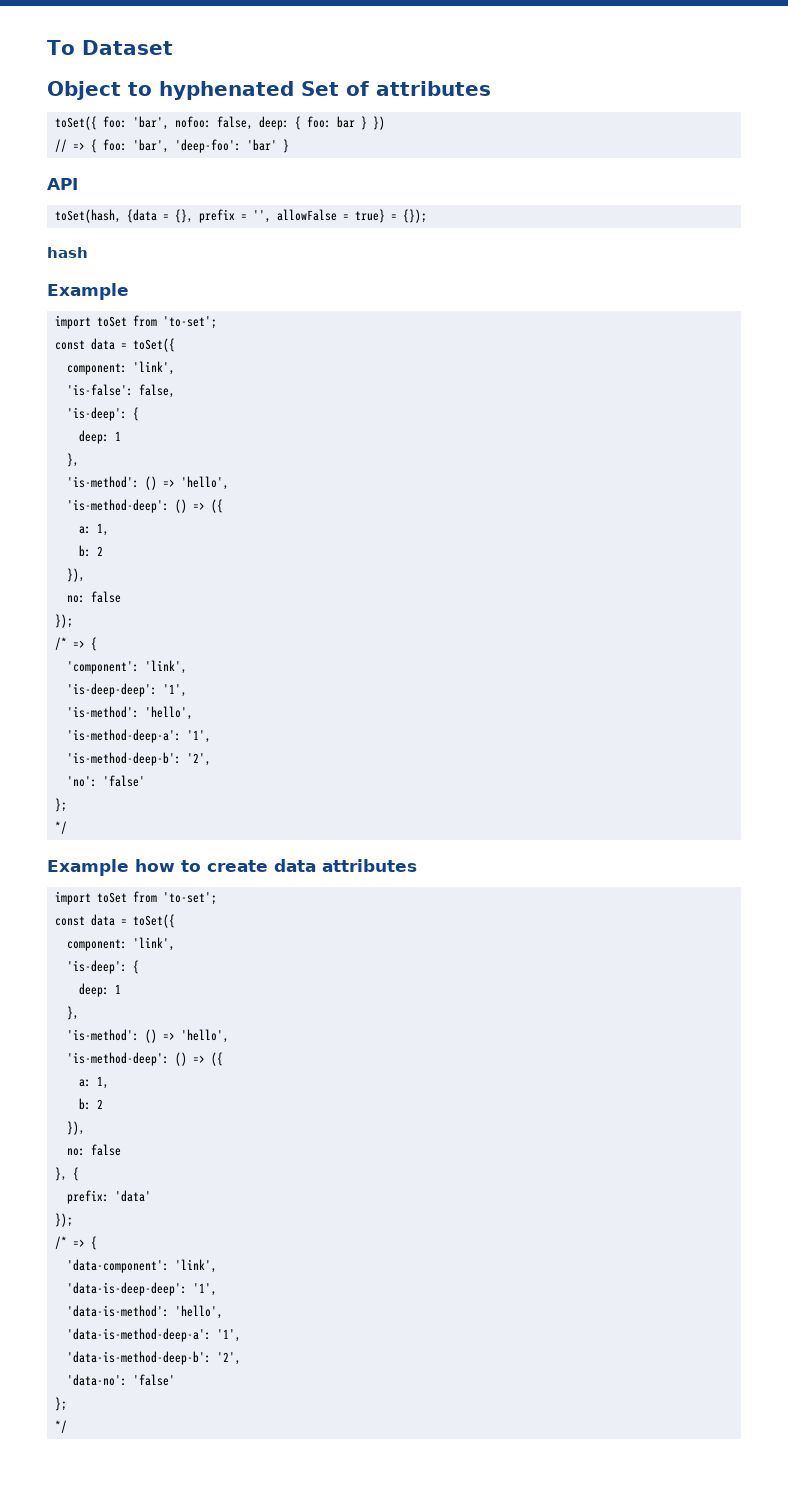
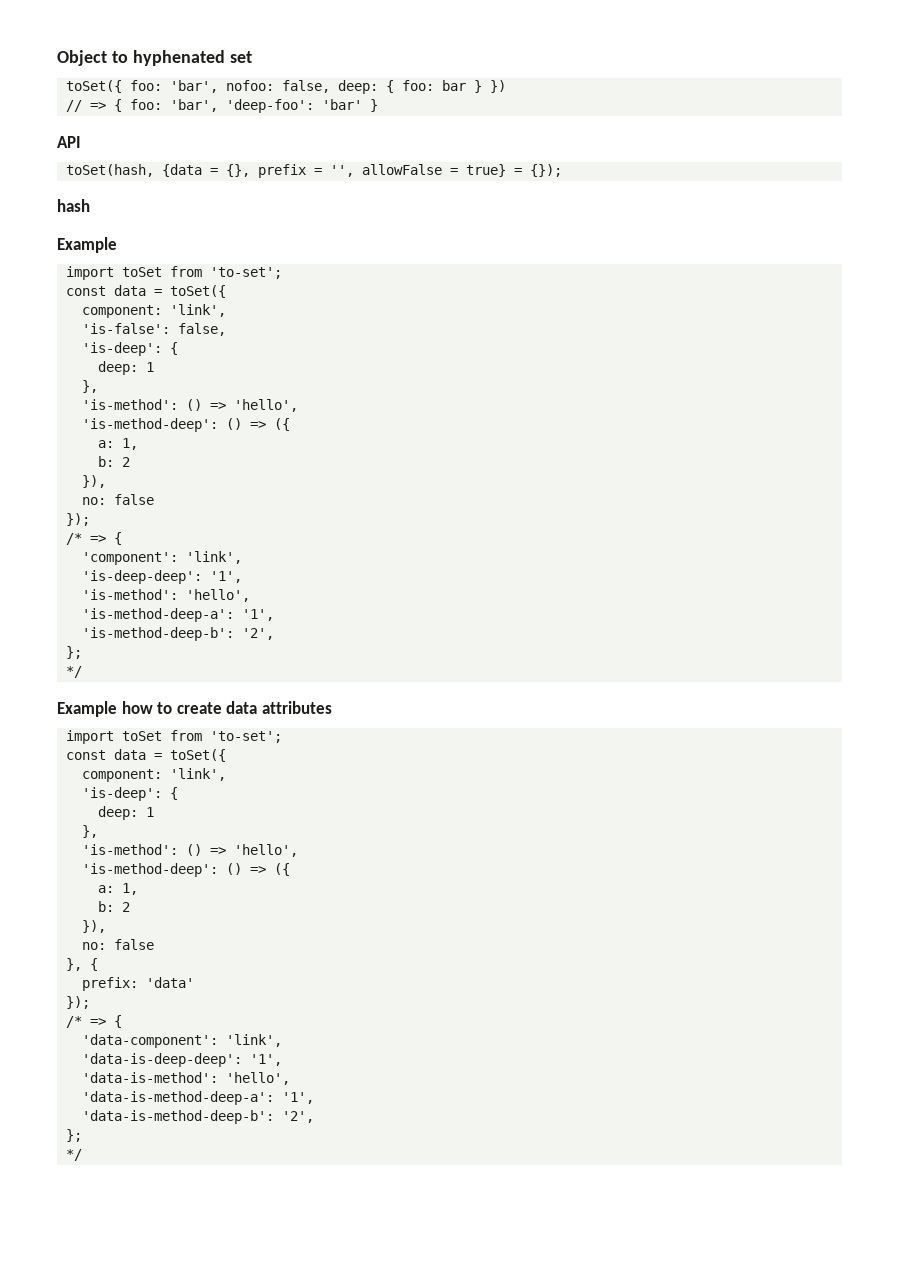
[47,40,173,55] To Dataset // -> (57, 58) none
[301,81,491,96] Set of attributes -> [229,51,252,63] set
[66,775,145,787] // 'no': 'false' -> (275, 634) none
[66,1374,175,1386] // 'data-no': 'false' -> (315, 1117) none

